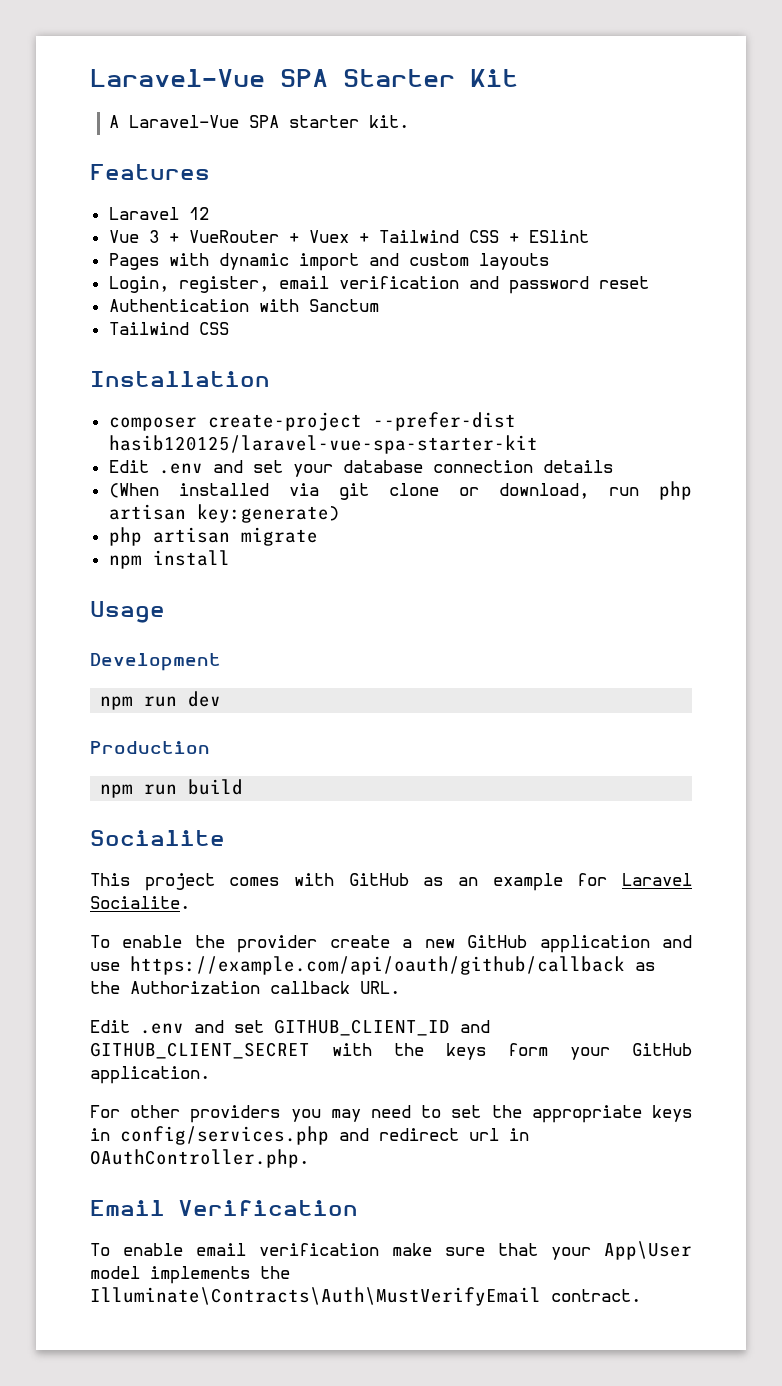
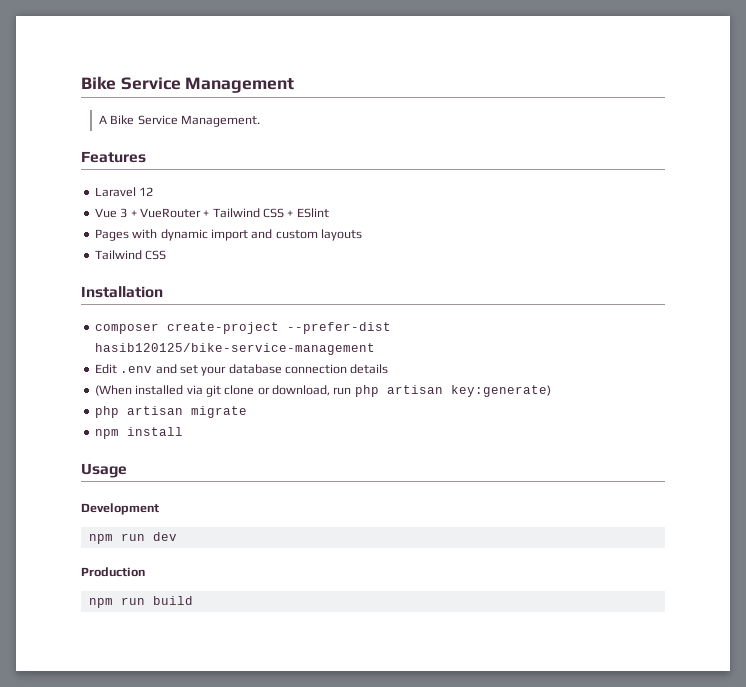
[90,69,518,87] [108,115,409,128] Laravel-Vue SPA Starter Kit // A Laravel-Vue SPA starter kit. -> [81,76,295,93] [98,115,261,127] Bike Service Management // A Bike Service Management.
[308,230,369,243] Vuex + -> (210, 213) none
[108,276,649,294] [108,299,379,312] // Login, register, email verification and password reset // Authentication with Sanctum -> (362, 235) none
[108,435,538,454] hasib120125/laravel-vue-spa-starter-kit -> [94,343,375,355] hasib120125/bike-service-management
[90,830,225,846] [90,873,693,891] [90,896,190,909] [90,935,693,953] [90,956,655,975] [90,981,400,994] [90,1019,490,1036] [90,1042,692,1060] [90,1066,210,1084] [90,1105,692,1123] [90,1126,529,1145] [90,1149,309,1168] [90,1200,358,1216] [90,1241,692,1260] [90,1266,290,1284] [90,1287,641,1306] // Socialite // This project comes with GitHub as an example for Laravel Socialite. // To enable the provider create a new GitHub application and use https://example.com/api/oauth/github/callback as the Authorization callback URL. // Edit .env and set GITHUB_CLIENT_ID and GITHUB_CLIENT_SECRET with the keys form your GitHub application. // For other providers you may need to set the appropriate keys in config/services.php and redirect url in OAuthController.php. // Email Verification // To enable email verification make sure that your App\User model implements the Illuminate\Contracts\Auth\MustVerifyEmail contract. -> (193, 600) none

